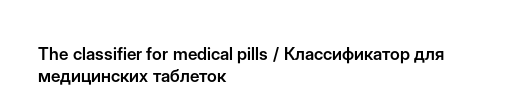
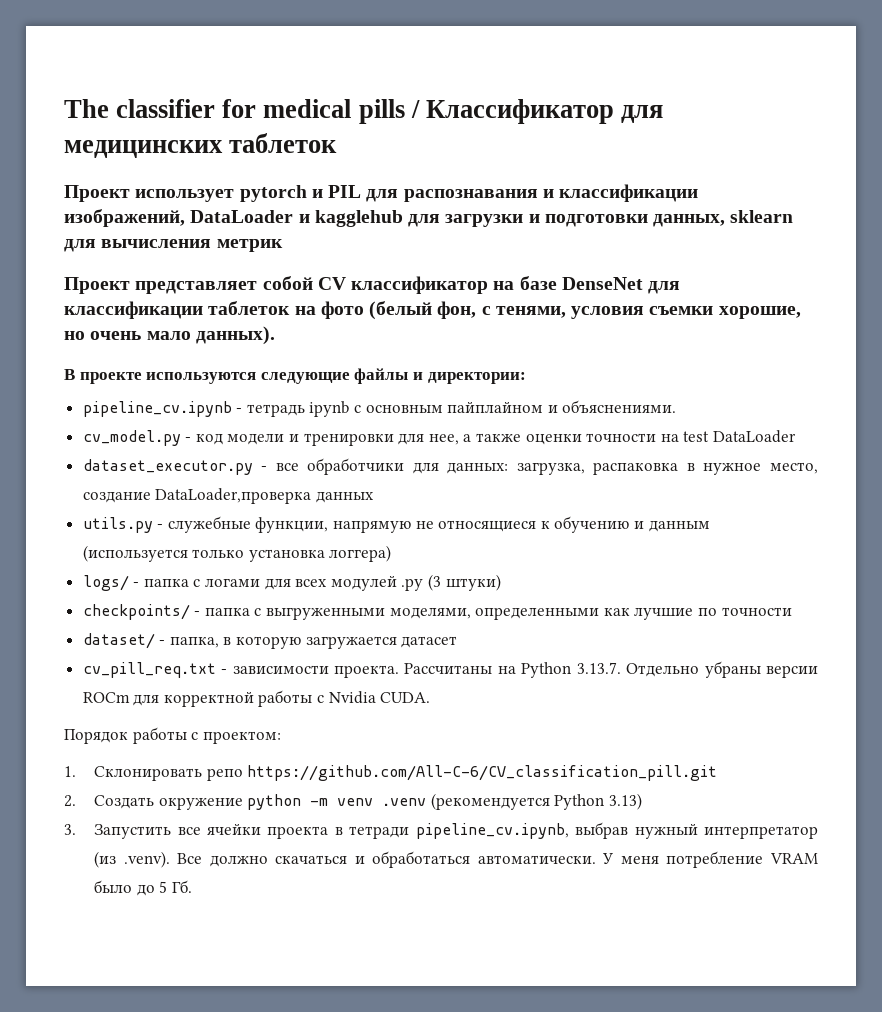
(227, 75) none -> [64,184,699,202] [64,209,794,227] [64,239,283,252] [64,276,681,294] [64,301,801,320] [64,326,275,345] [64,368,526,384] [82,400,677,417] [82,430,796,446] [82,458,818,475] [82,488,374,504] [82,516,710,533] [82,545,392,562] [82,574,501,591] [82,604,792,620] [82,633,458,649] [82,661,818,678] [82,690,431,707] [64,727,281,744] [64,765,718,781] [64,793,643,810] [64,822,818,839] [94,851,818,868] [94,880,192,896] // Проект использует pytorch и PIL для распознавания и классификации изображений, DataLoader и kagglehub для загрузки и подготовки данных, sklearn для вычисления метрик // Проект представляет собой CV классификатор на базе DenseNet для классификации таблеток на фото (белый фон, с тенями, условия съемки хорошие, но очень мало данных). // В проекте используются следующие файлы и директории: // pipeline_cv.ipynb - тетрадь ipynb с основным пайплайном и объяснениями. // cv_model.py - код модели и тренировки для нее, а также оценки точности на test DataLoader // dataset_executor.py - все обработчики для данных: загрузка, распаковка в нужное место, создание DataLoader,проверка данных // utils.py - служебные функции, напрямую не относящиеся к обучению и данным (используется только установка логгера) // logs/ - папка с логами для всех модулей .py (3 штуки) // checkpoints/ - папка с выгруженными моделями, определенными как лучшие по точности // dataset/ - папка, в которую загружается датасет // cv_pill_req.txt - зависимости проекта. Рассчитаны на Python 3.13.7. Отдельно убраны версии ROCm для корректной работы с Nvidia CUDA. // Порядок работы с проектом: // 1. Склонировать репо https://github.com/All-C-6/CV_classification_pill.git // 2. Создать окружение python -m venv .venv (рекомендуется Python 3.13) // 3. Запустить все ячейки проекта в тетради pipeline_cv.ipynb, выбрав нужный интерпретатор (из .venv). Все должно скачаться и обработаться автоматически. У меня потребление VRAM было до 5 Гб.

